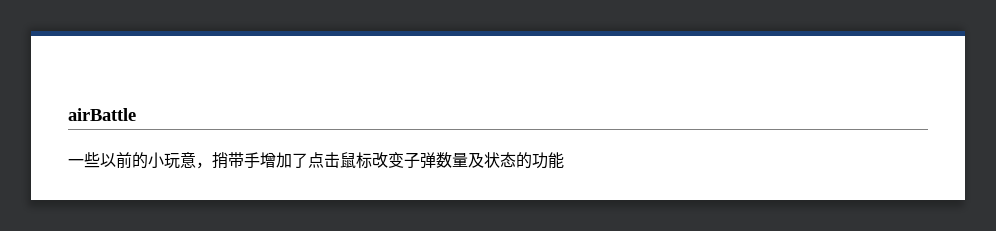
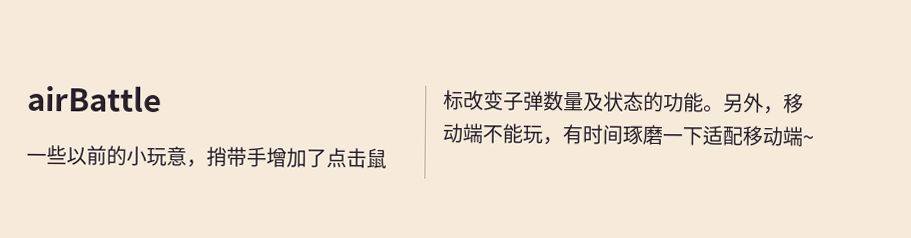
(564, 160) none -> [703,92,804,115] [442,122,814,147] 。另外，移动端不能玩，有时间琢磨一下适配移动端~

